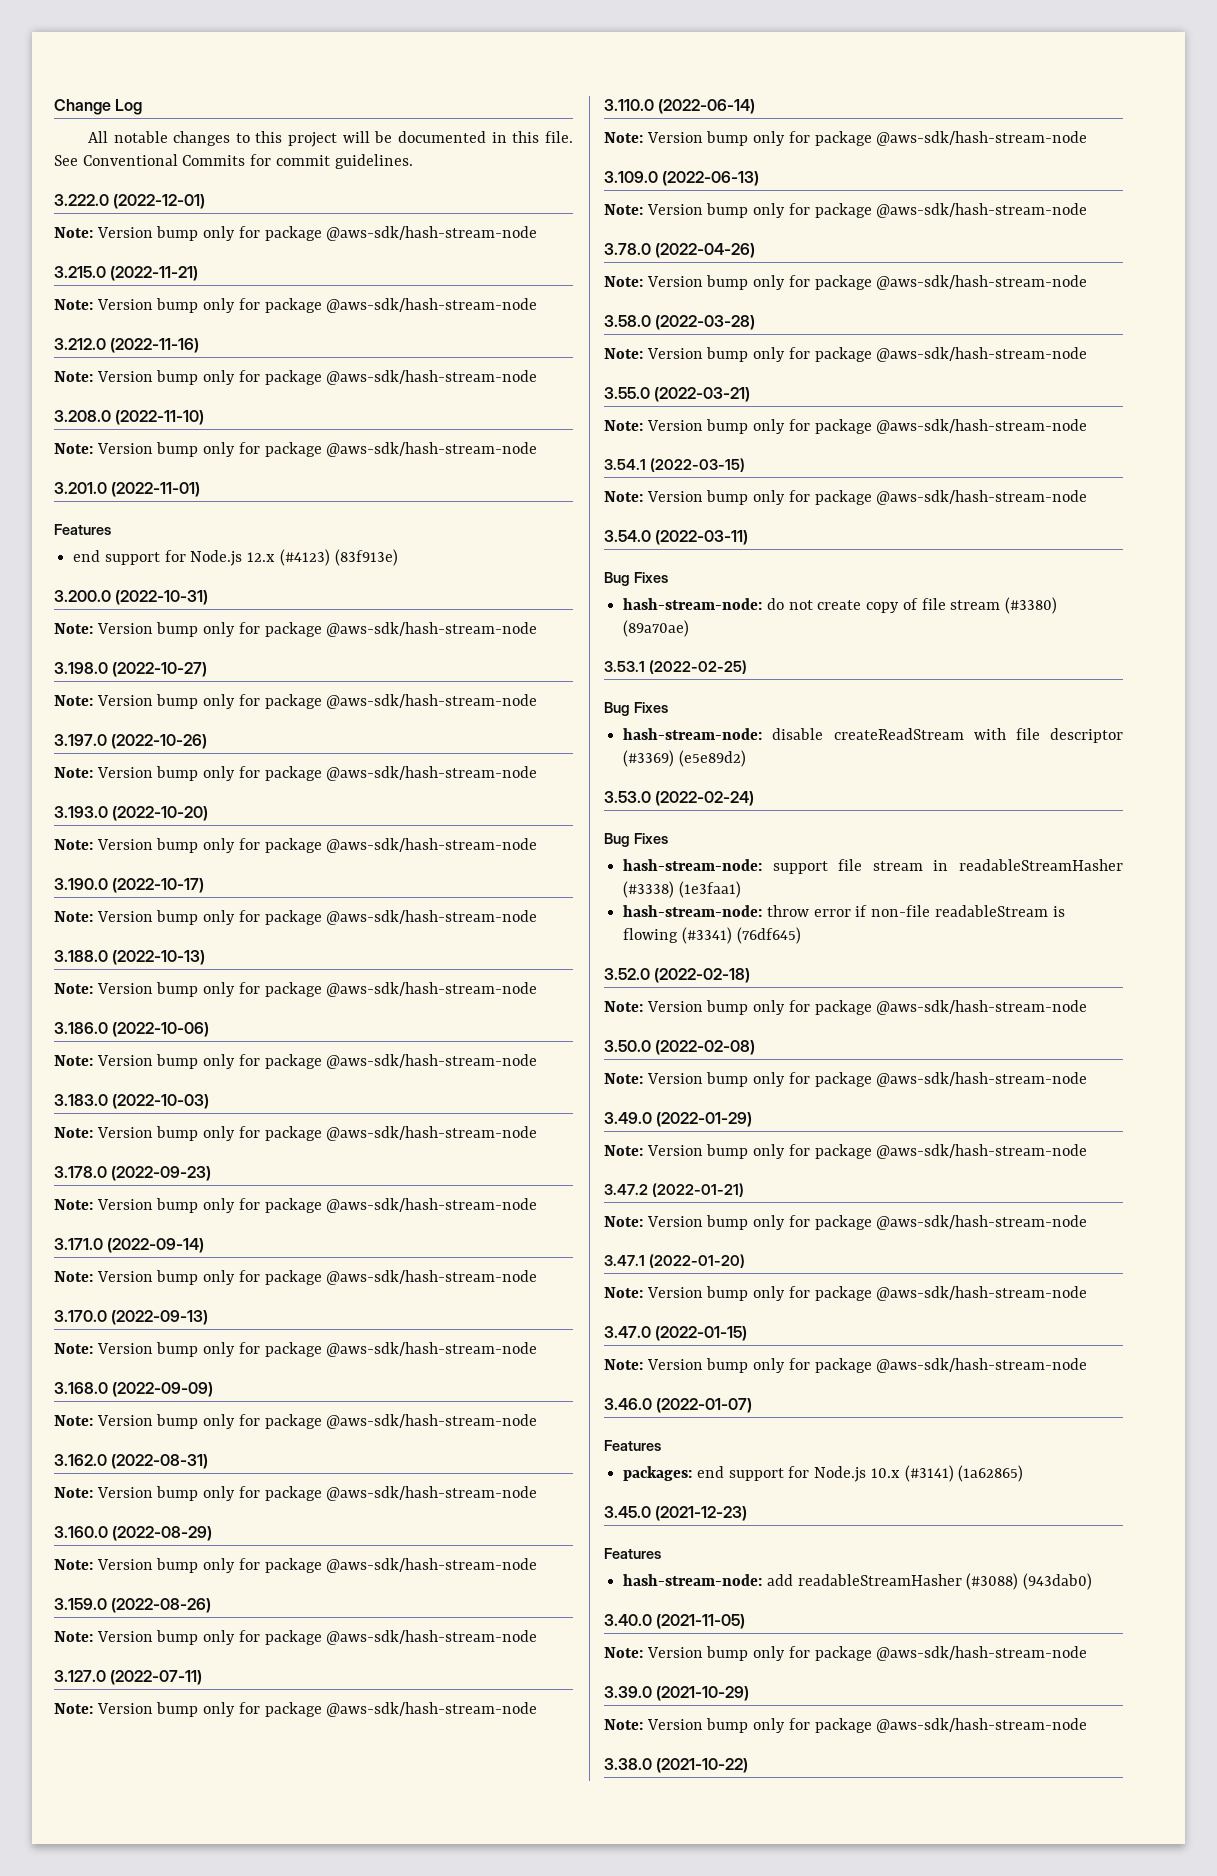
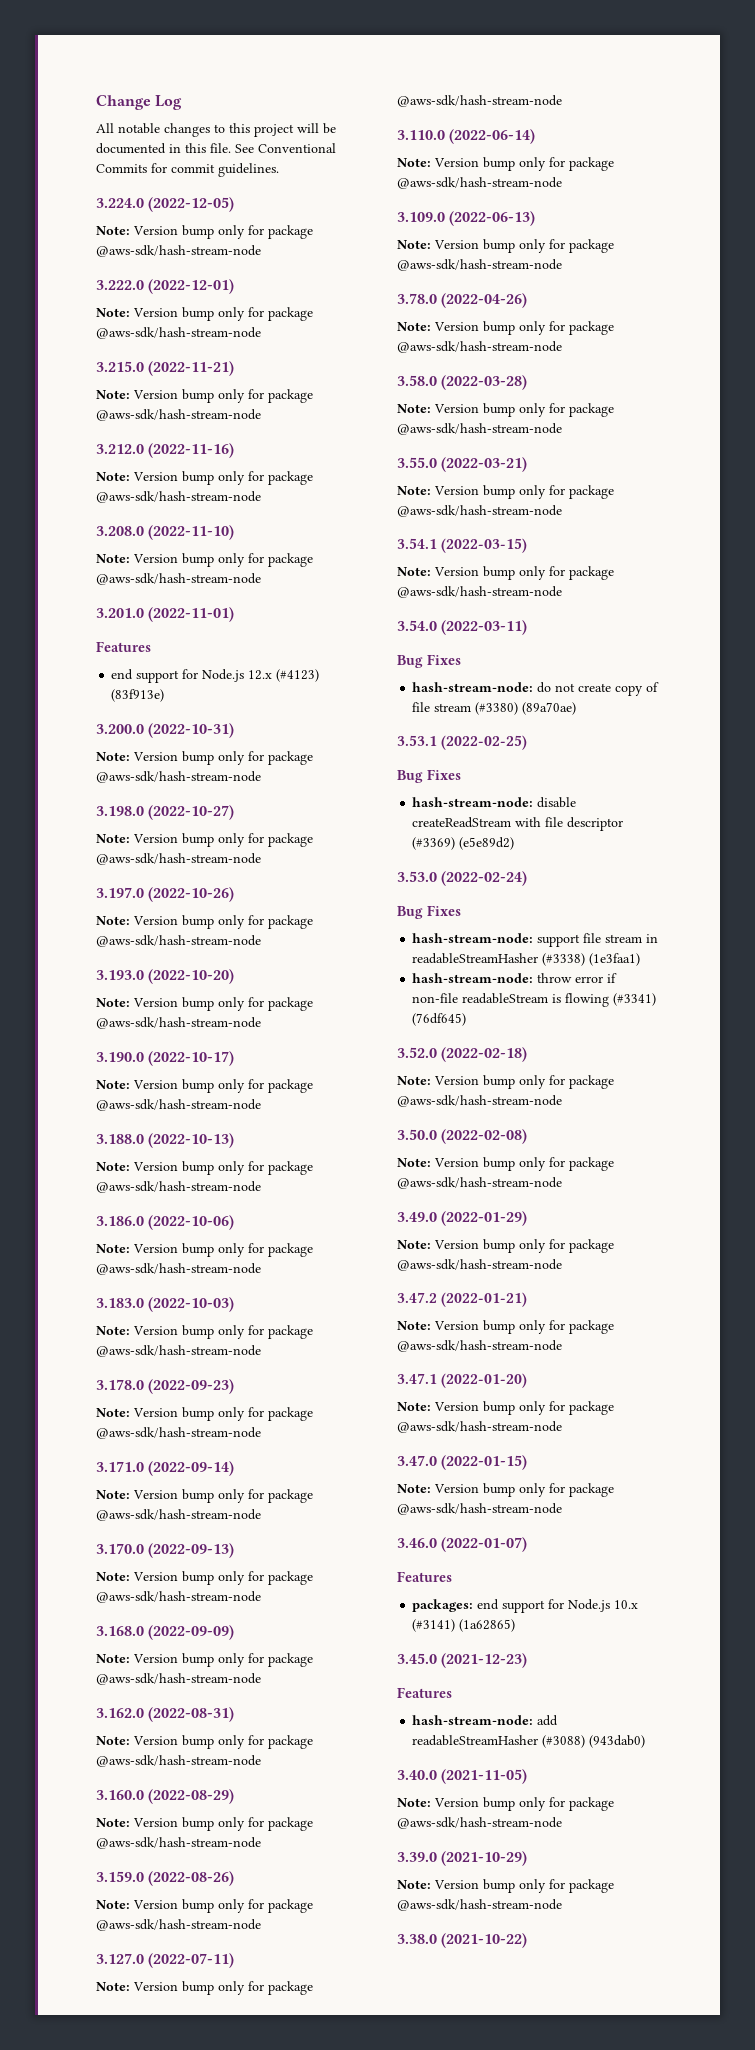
(413, 161) none -> [96,197,235,212] [96,225,313,239] [96,245,261,257] // 3.224.0 (2022-12-05) // Note: Version bump only for package @aws-sdk/hash-stream-node

